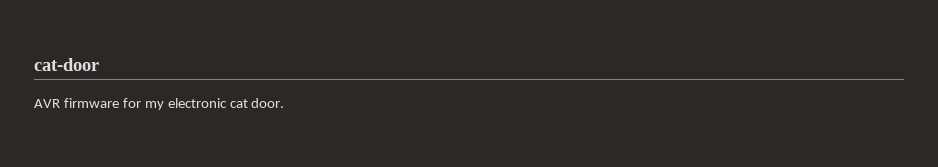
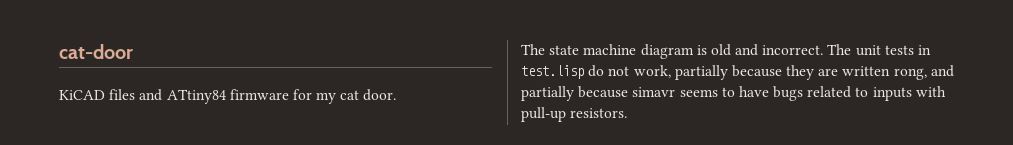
[34,99,60,108] AVR -> [59,89,226,104] KiCAD files and ATtiny84
[167,98,227,108] electronic -> (337, 98) none
(285, 103) none -> [521,44,932,59] [521,65,954,80] [521,86,946,101] [521,107,628,122] // The state machine diagram is old and incorrect. The unit tests in test.lisp do not work, partially because they are written rong, and partially because simavr seems to have bugs related to inputs with pull-up resistors.

